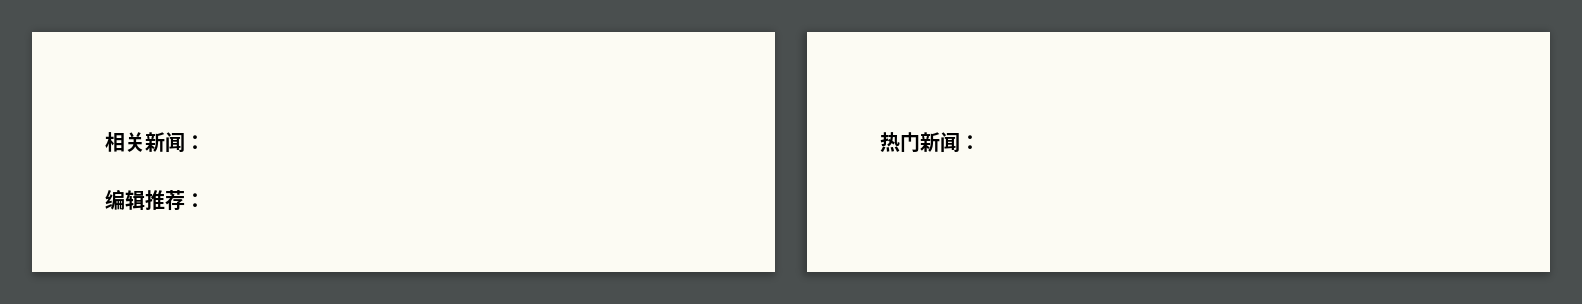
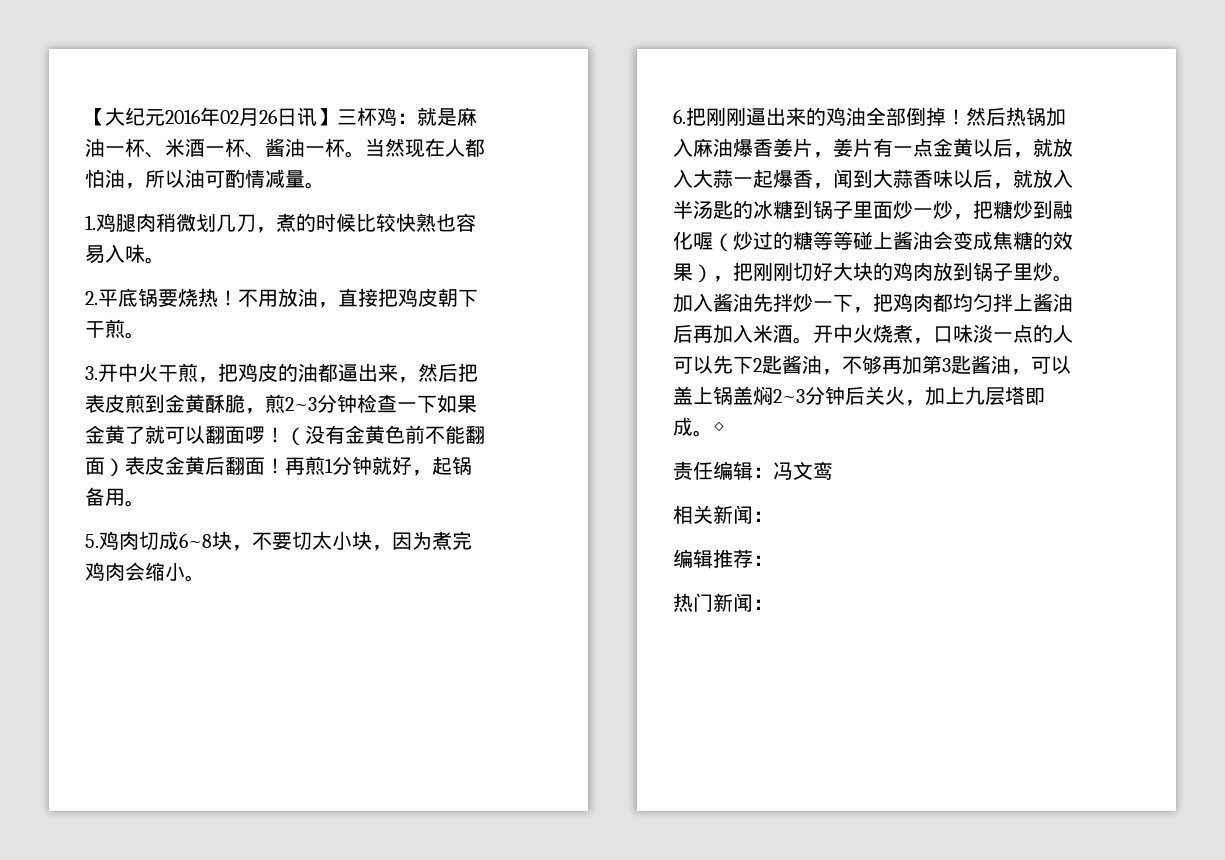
(105, 142) none -> [85,107,477,126] [85,138,485,158] [85,169,325,189] [85,213,476,233] [85,244,165,264] [85,288,478,308] [85,319,145,339] [85,363,478,383] [85,394,477,414] [85,425,485,446] [85,456,472,477] [85,487,145,507] [85,531,472,551] [85,562,205,582] [673,107,1066,127] [673,138,1073,158] [673,169,1073,189] [673,200,1073,220] [673,231,1073,252] [673,262,1073,283] [673,293,1073,313] [673,324,1073,344] [673,355,1071,375] [673,386,1045,406] [673,417,725,437] [673,461,833,481] 【大纪元2016年02月26日讯】三杯鸡：就是麻油一杯、米酒一杯、酱油一杯。当然现在人都怕油，所以油可酌情减量。 // 1.鸡腿肉稍微划几刀，煮的时候比较快熟也容易入味。 // 2.平底锅要烧热！不用放油，直接把鸡皮朝下干煎。 // 3.开中火干煎，把鸡皮的油都逼出来，然后把表皮煎到金黄酥脆，煎2~3分钟检查一下如果金黄了就可以翻面啰！（没有金黄色前不能翻面）表皮金黄后翻面！再煎1分钟就好，起锅备用。 // 5.鸡肉切成6~8块，不要切太小块，因为煮完鸡肉会缩小。 // 6.把刚刚逼出来的鸡油全部倒掉！然后热锅加入麻油爆香姜片，姜片有一点金黄以后，就放入大蒜一起爆香，闻到大蒜香味以后，就放入半汤匙的冰糖到锅子里面炒一炒，把糖炒到融化喔（炒过的糖等等碰上酱油会变成焦糖的效果），把刚刚切好大块的鸡肉放到锅子里炒。加入酱油先拌炒一下，把鸡肉都均匀拌上酱油后再加入米酒。开中火烧煮，口味淡一点的人可以先下2匙酱油，不够再加第3匙酱油，可以盖上锅盖焖2~3分钟后关火，加上九层塔即成。◇ // 责任编辑：冯文鸾 //

